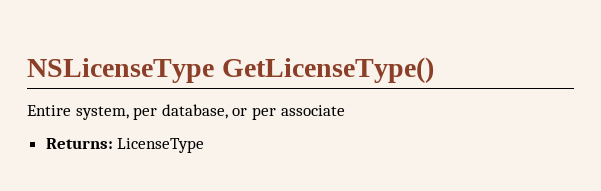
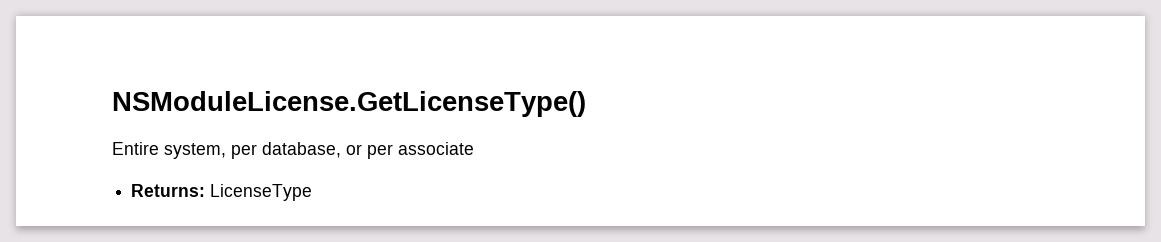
[27,57,434,83] NSLicenseType GetLicenseType() -> [112,91,586,117] NSModuleLicense.GetLicenseType()

